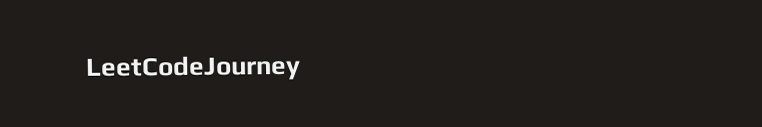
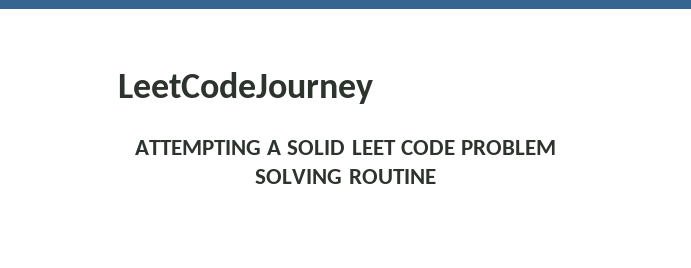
(301, 68) none -> [134,140,557,155] [255,169,436,184] // ATTEMPTING A SOLID LEET CODE PROBLEM SOLVING ROUTINE

